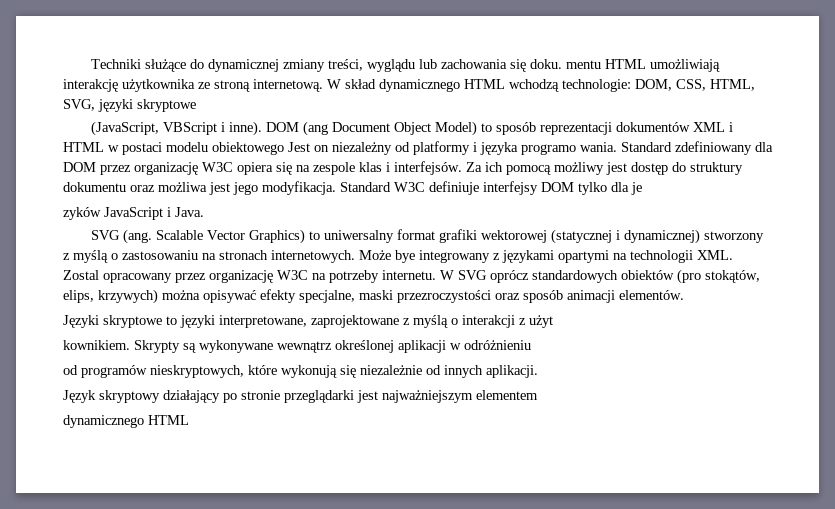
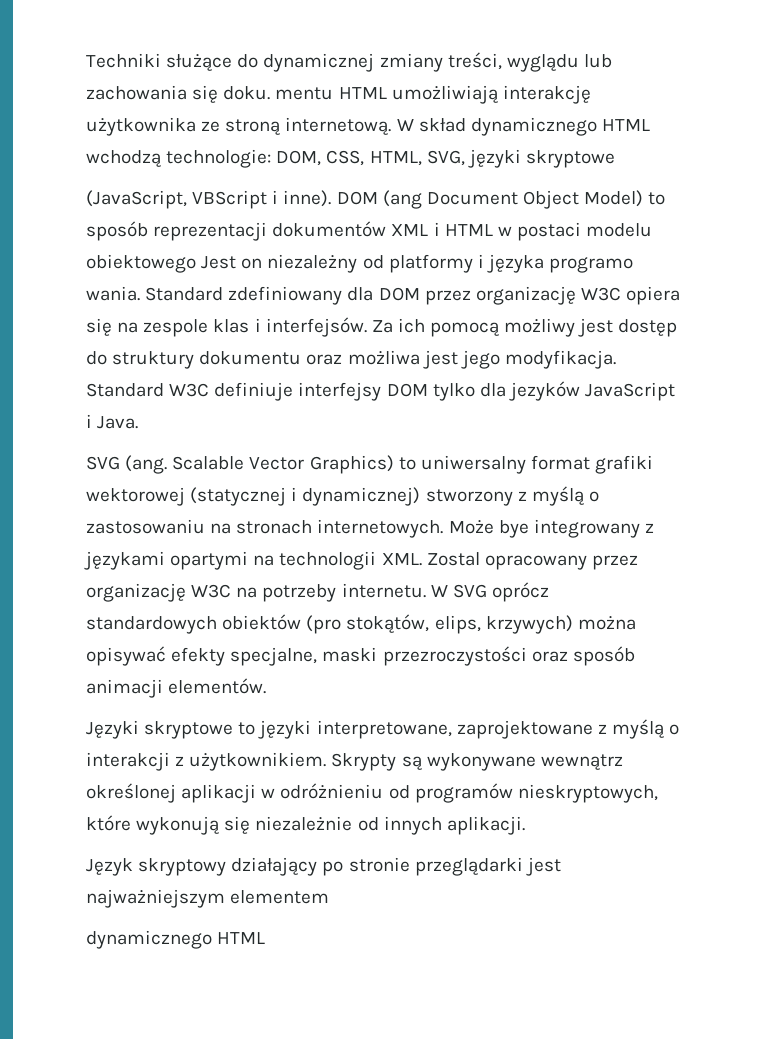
[631,182,642,195] [63,207,101,220] je // zyków -> [508,381,580,401] jezyków
[529,315,553,328] [63,340,130,350] użyt // kownikiem. -> [189,752,327,771] użytkownikiem.
(531, 345) // -> (384, 791) none

